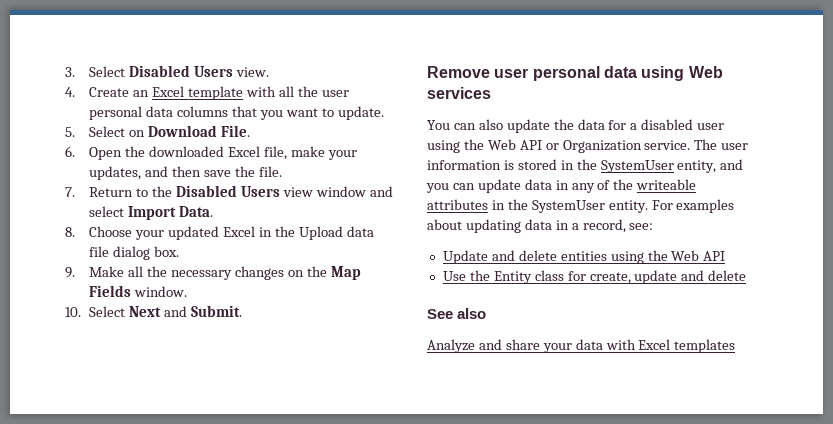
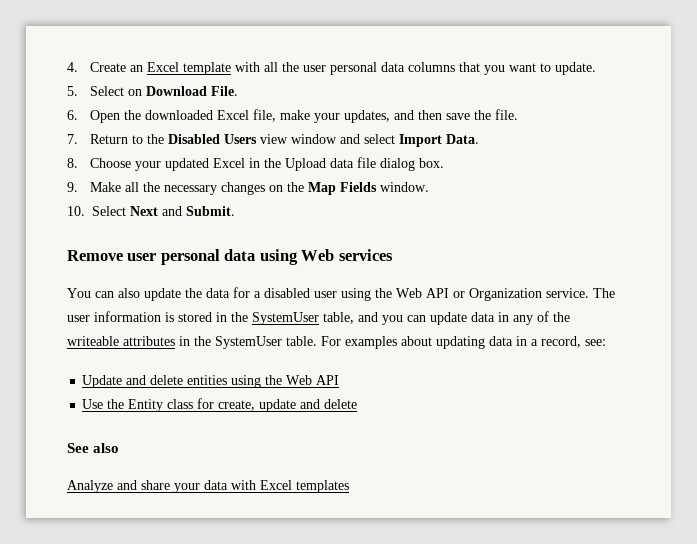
[65,65,270,77] 3. Select Disabled Users view. // -> (67, 67) none
[677,160,717,173] entity, -> [323,312,354,324] table,
[608,200,648,213] entity. -> [286,336,317,346] table.

